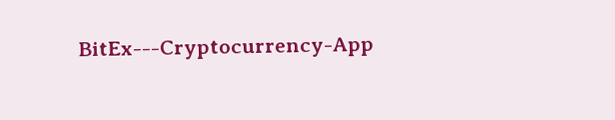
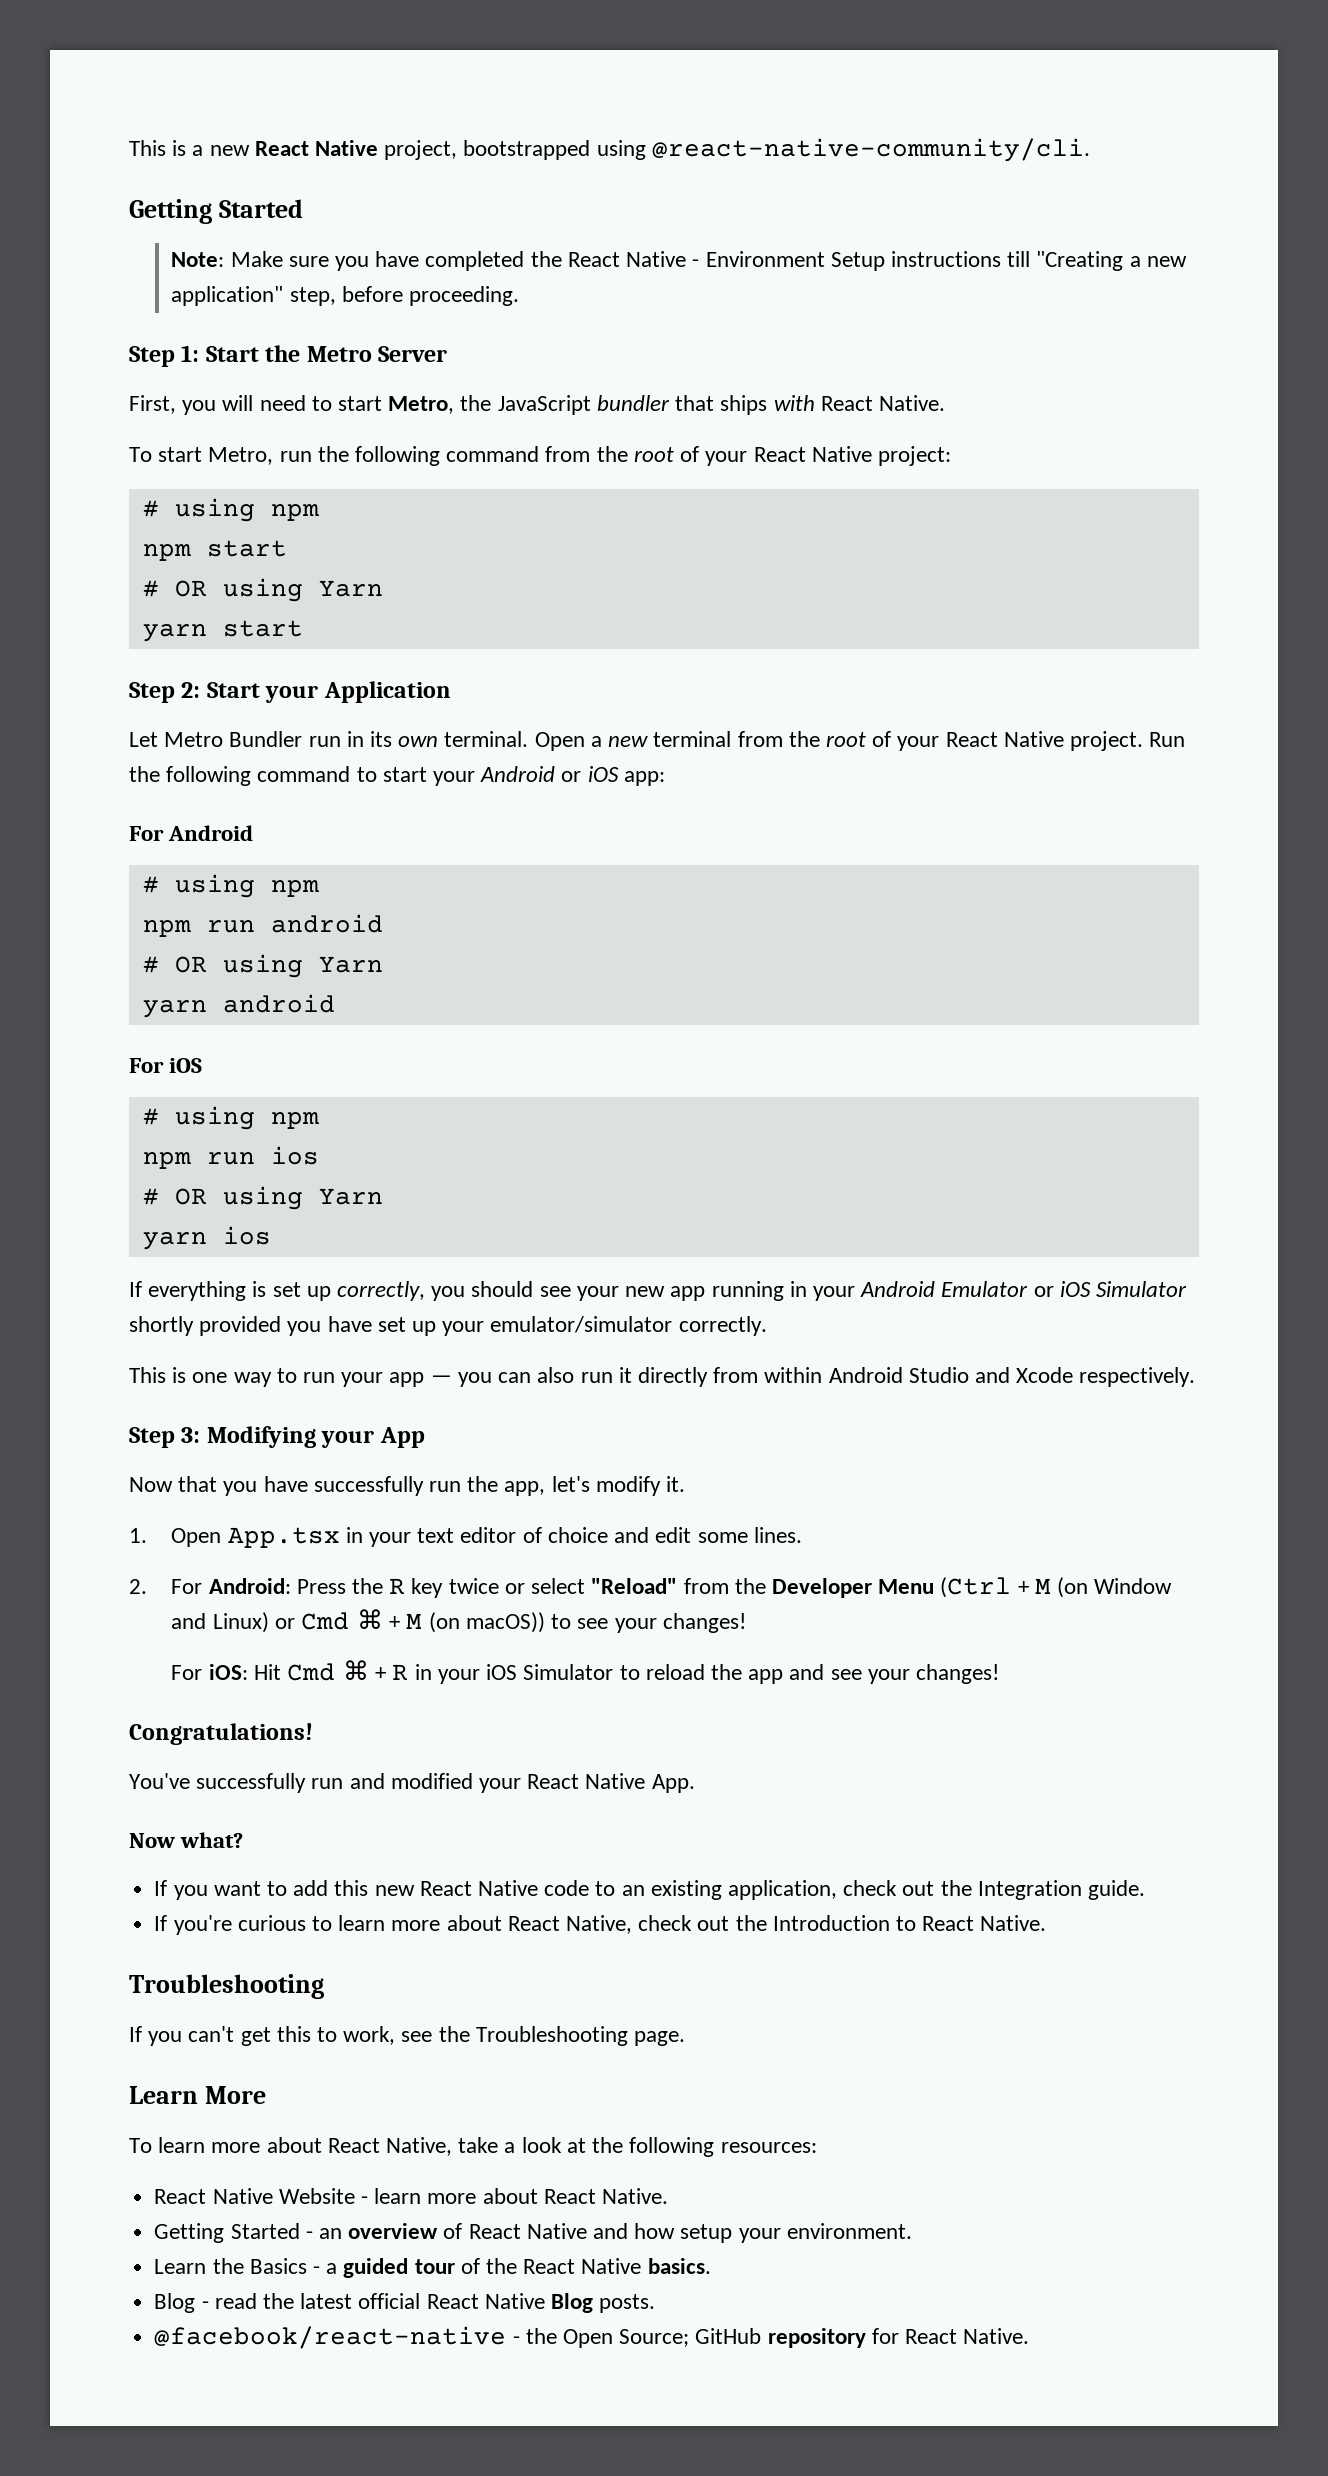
[78,36,374,62] BitEx---Cryptocurrency-App -> [129,138,1090,162] [129,199,303,224] [171,251,1187,271] [171,286,520,306] [129,345,448,367] [129,395,945,415] [129,446,951,466] [142,498,319,522] [142,540,287,561] [142,578,383,602] [142,620,303,642] [129,681,451,703] [129,731,1186,751] [129,766,665,786] [129,825,254,841] [142,874,319,898] [142,914,383,937] [142,954,383,978] [142,994,335,1018] [129,1058,203,1073] [142,1106,319,1130] [142,1146,319,1169] [142,1186,383,1210] [142,1226,271,1250] [129,1281,1187,1301] [129,1316,767,1336] [129,1367,1196,1387] [129,1426,425,1448] [129,1476,686,1496] [129,1527,802,1548] [129,1577,1173,1598] [171,1609,746,1633] [171,1660,999,1684] [129,1723,313,1745] [129,1773,695,1793] [129,1832,244,1848] [154,1880,1146,1900] [154,1915,1047,1935] [129,1974,324,1999] [129,2026,686,2046] [129,2086,266,2104] [129,2137,817,2157] [154,2188,668,2204] [154,2223,912,2243] [154,2258,711,2278] [154,2293,656,2313] [154,2326,1030,2349] This is a new React Native project, bootstrapped using @react-native-community/cli. // Getting Started // Note: Make sure you have completed the React Native - Environment Setup instructions till "Creating a new application" step, before proceeding. // Step 1: Start the Metro Server // First, you will need to start Metro, the JavaScript bundler that ships with React Native. // To start Metro, run the following command from the root of your React Native project: // # using npm // npm start // # OR using Yarn // yarn start // Step 2: Start your Application // Let Metro Bundler run in its own terminal. Open a new terminal from the root of your React Native project. Run the following command to start your Android or iOS app: // For Android // # using npm // npm run android // # OR using Yarn // yarn android // For iOS // # using npm // npm run ios // # OR using Yarn // yarn ios // If everything is set up correctly, you should see your new app running in your Android Emulator or iOS Simulator shortly provided you have set up your emulator/simulator correctly. // This is one way to run your app — you can also run it directly from within Android Studio and Xcode respectively. // Step 3: Modifying your App // Now that you have successfully run the app, let's modify it. // 1. Open App.tsx in your text editor of choice and edit some lines. // 2. For Android: Press the R key twice or select "Reload" from the Developer Menu (Ctrl + M (on Window and Linux) or Cmd ⌘ + M (on macOS)) to see your changes! // For iOS: Hit Cmd ⌘ + R in your iOS Simulator to reload the app and see your changes! // Congratulations! // You've successfully run and modified your React Native App. // Now what? // If you want to add this new React Native code to an existing application, check out the Integration guide. // If you're curious to learn more about React Native, check out the Introduction to React Native. // Troubleshooting // If you can't get this to work, see the Troubleshooting page. // Learn More // To learn more about React Native, take a look at the following resources: // React Native Website - learn more about React Native. // Getting Started - an overview of React Native and how setup your environment. // Learn the Basics - a guided tour of the React Native basics. // Blog - read the latest official React Native Blog posts. // @facebook/react-native - the Open Source; GitHub repository for React Native.

